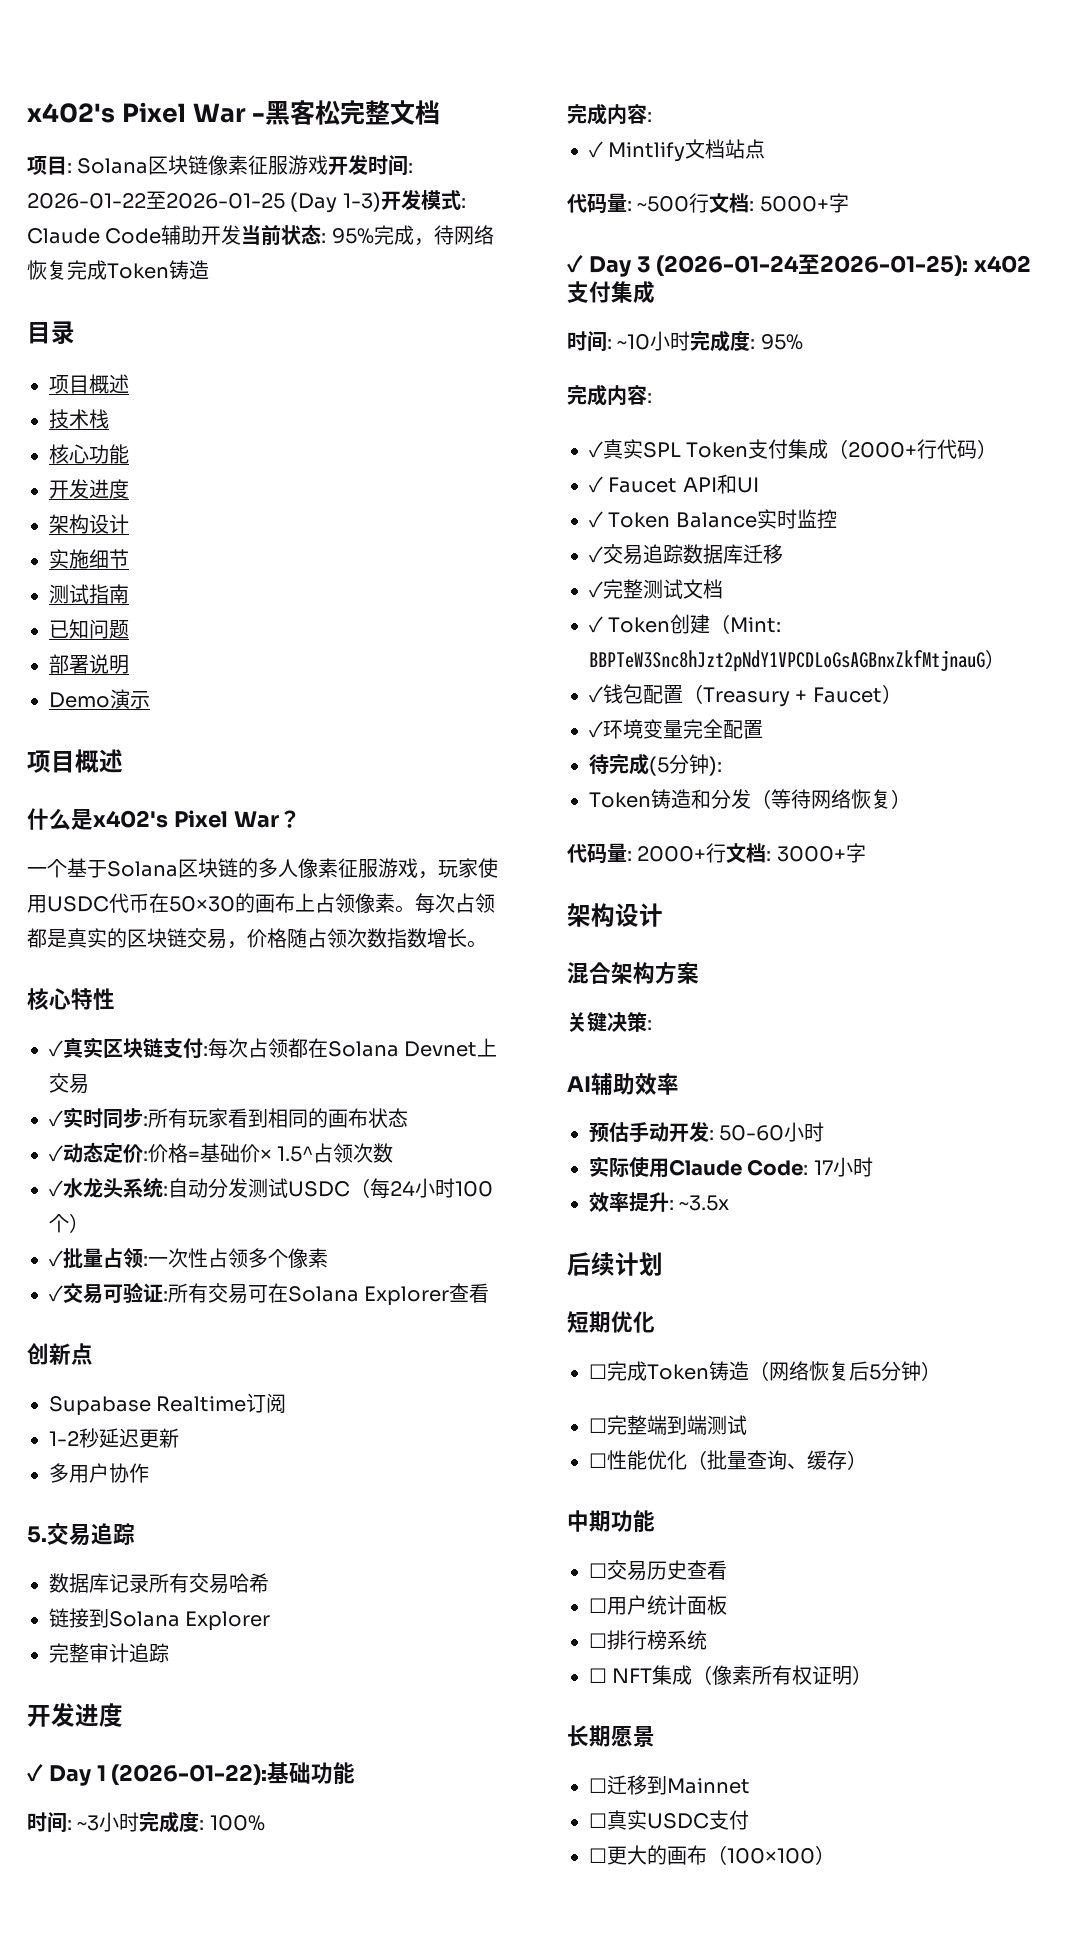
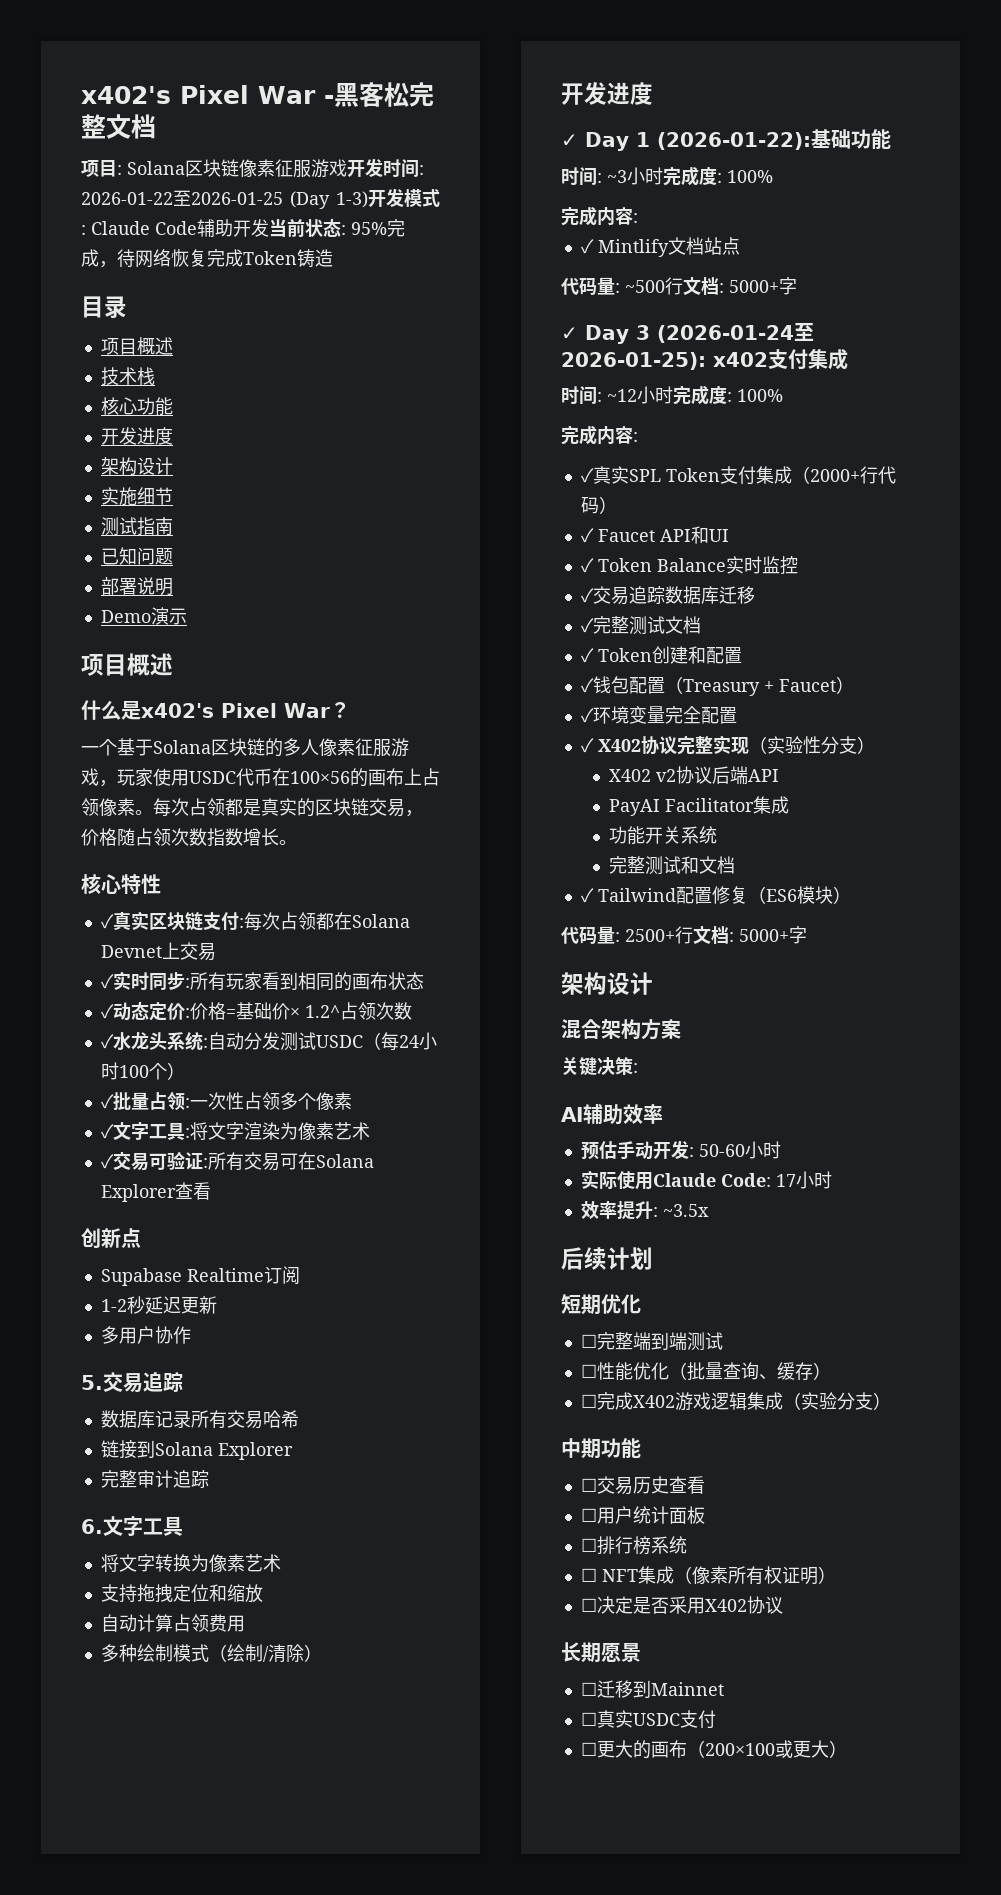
[169,896,235,912] 50×30 -> [290,771,350,784] 100×56
[277,1146,314,1162] 1.5^ -> [304,1005,340,1018] 1.2^
(328, 1258) none -> [100,1122,370,1140] // ✓文字工具:将文字渲染为像素艺术
(169, 1653) none -> [81,1516,183,1536] [100,1554,281,1572] [100,1584,263,1603] [100,1614,245,1632] [100,1644,322,1663] // 6.文字工具 // 将文字转换为像素艺术 // 支持拖拽定位和缩放 // 自动计算占领费用 // 多种绘制模式（绘制/清除）
[617,330,803,352] ~10小时完成度: 95% -> [607,385,783,405] ~12小时完成度: 100%
[710,614,782,634] [589,649,1005,672] （Mint: BBPTeW3Snc8hJzt2pNdY1VPCDLoGsAGBnxZkfMtjnauG） -> [687,646,742,664] 和配置
[589,753,722,776] [589,789,891,809] 待完成(5分钟): // Token铸造和分发（等待网络恢复 -> [580,735,875,755] [609,766,780,784] [609,796,790,816] [609,826,718,845] [609,856,736,875] [580,886,833,904] ✓ X402协议完整实现（实验性分支） // X402 v2协议后端API // PayAI Facilitator集成 // 功能开关系统 // 完整测试和文档 // ✓ Tailwind配置修复（ES6模块
[637,843,846,863] 2000+行文档: 3000+ -> [625,926,789,944] 2500+行文档: 5000+
[589,1361,941,1381] // ☐完成Token铸造（网络恢复后5分钟） -> (641, 1304) none
(867, 1460) none -> [580,1392,891,1411] // ☐完成X402游戏逻辑集成（实验分支）
(873, 1675) none -> [580,1596,783,1614] // ☐决定是否采用X402协议
[727,1848,815,1864] 100×100 -> [704,1740,829,1758] 200×100或更大

